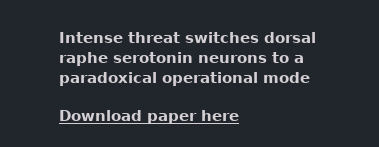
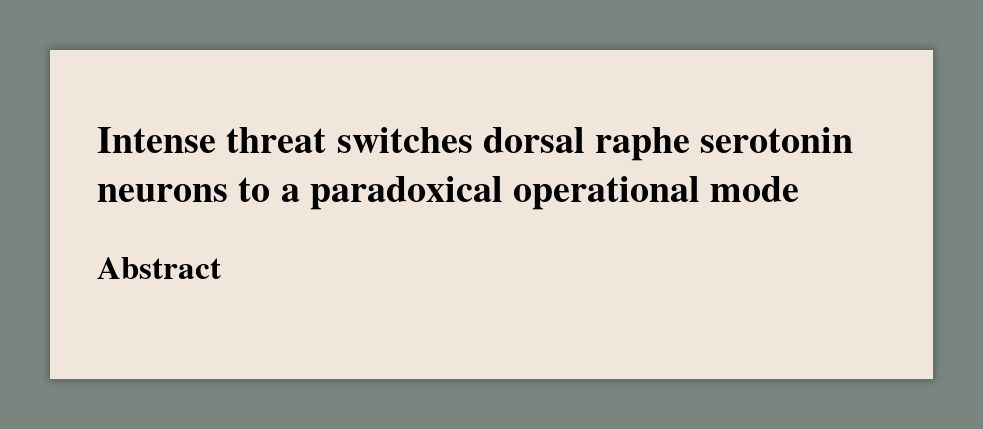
[59,110,239,124] Download paper here -> [97,257,221,279] Abstract

